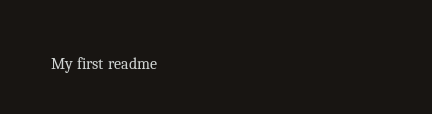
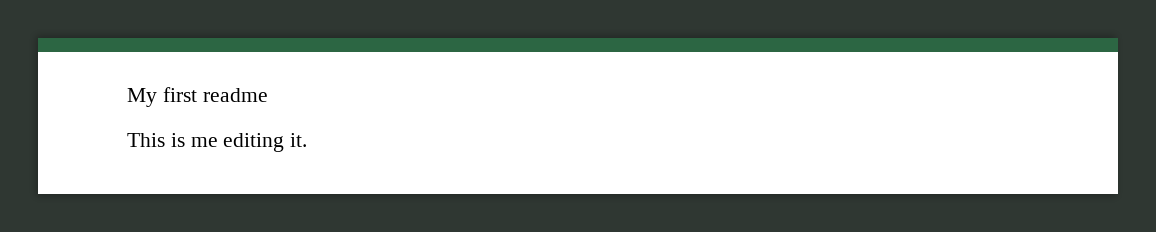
(157, 63) none -> [127,133,308,152] // This is me editing it.

